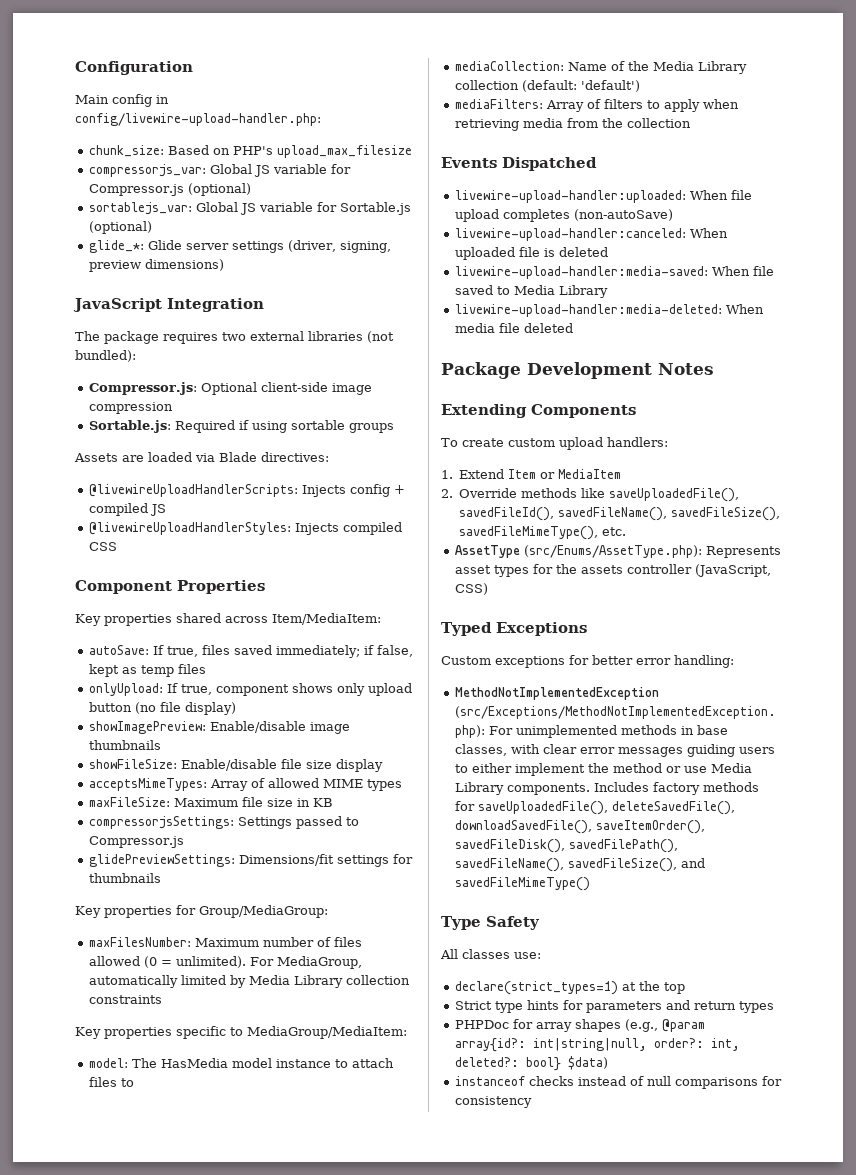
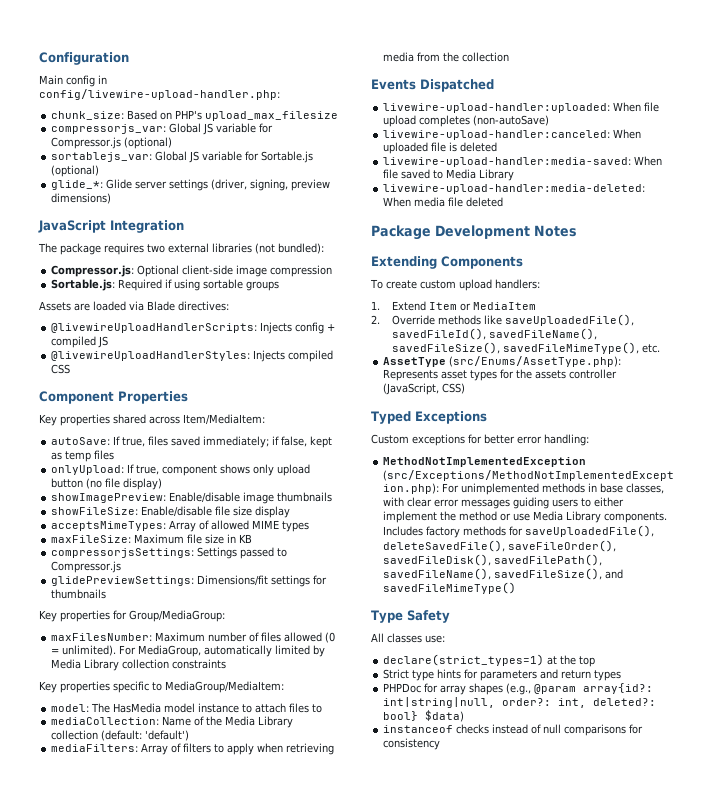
[454,820,705,834] downloadSavedFile(), saveItemOrder(), -> [508,540,617,552] saveFileOrder(),

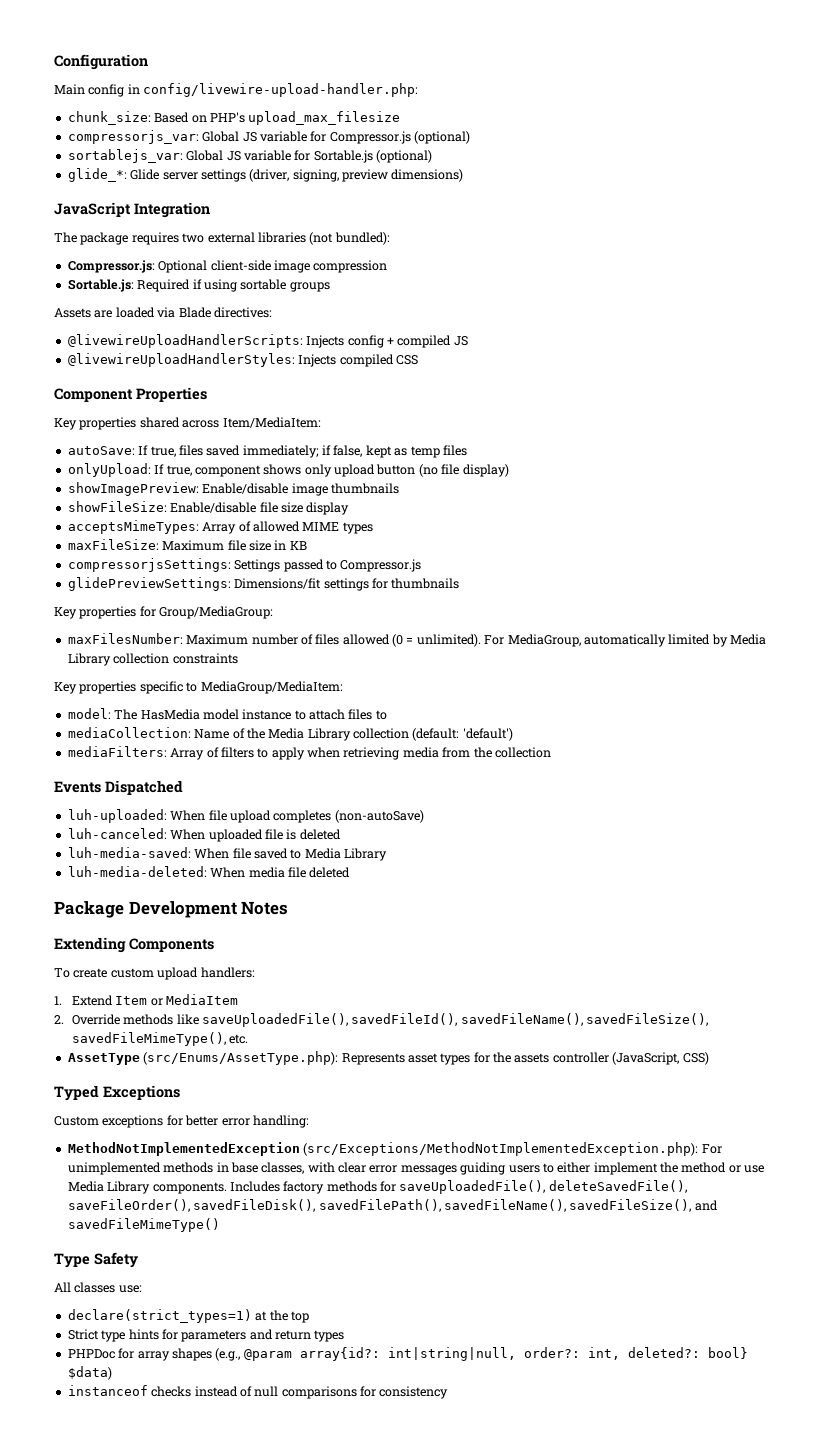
[383,103,611,113] livewire-upload-handler:uploaded: -> [67,809,167,823] luh-uploaded:
[383,130,611,140] livewire-upload-handler:canceled: -> [67,828,167,839] luh-canceled:
[383,157,632,167] livewire-upload-handler:media-saved: -> [67,847,191,858] luh-media-saved:
[383,184,646,194] livewire-upload-handler:media-deleted: -> [67,866,207,877] luh-media-deleted:

